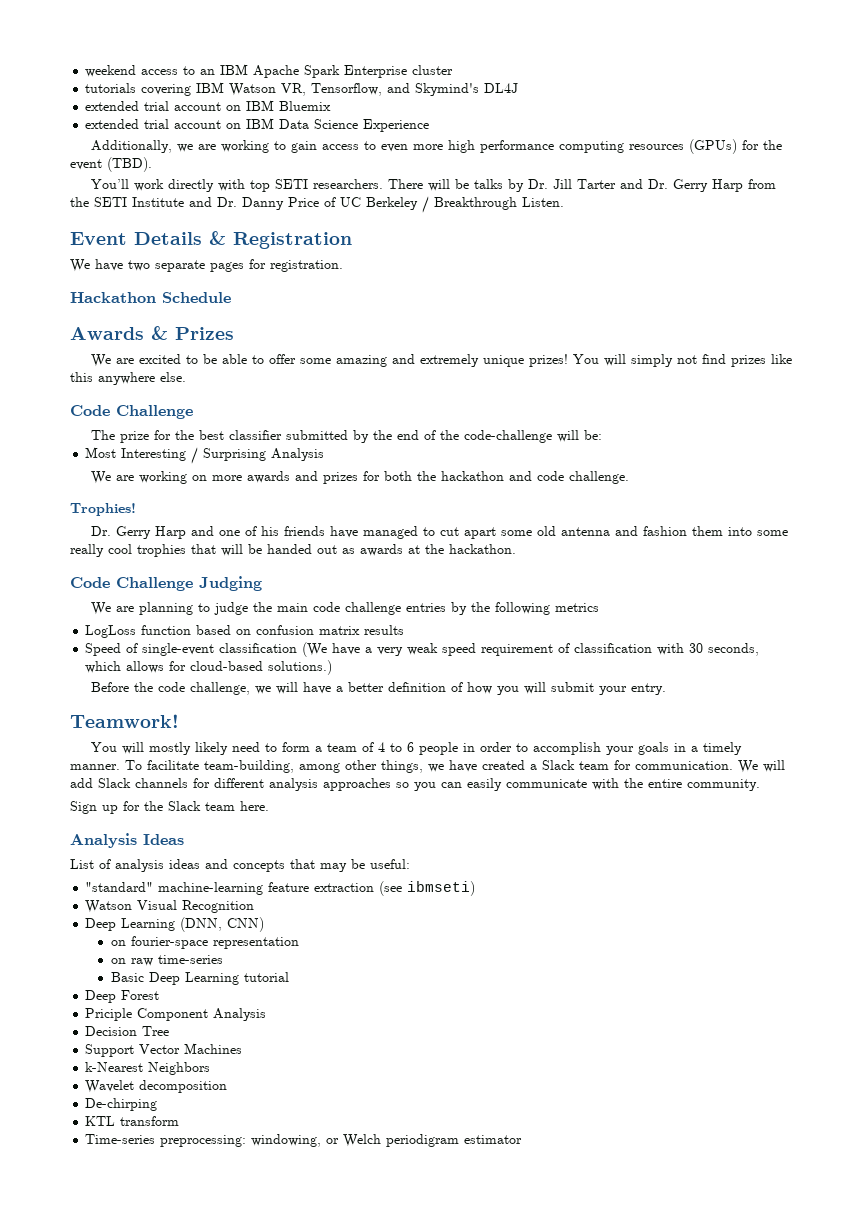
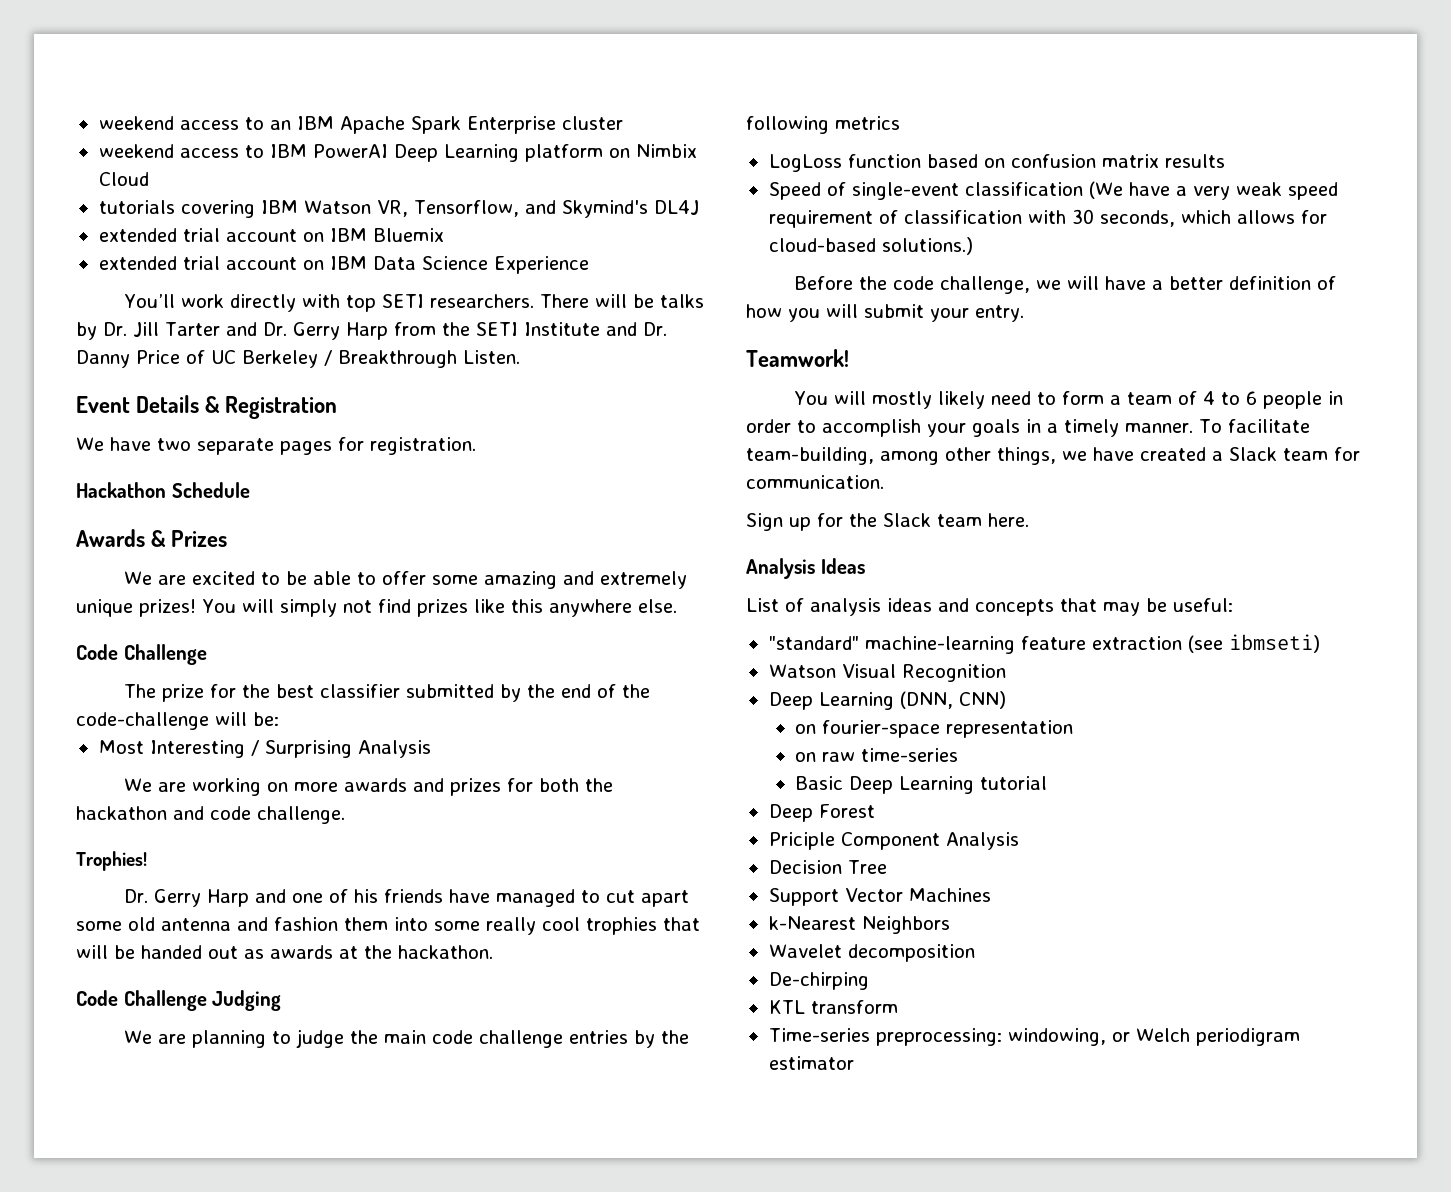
(454, 70) none -> [98,144,697,162] [98,172,149,186] // weekend access to IBM PowerAI Deep Learning platform on Nimbix Cloud
[90,139,782,154] [70,157,152,172] // Additionally, we are working to gain access to even more high performance computing resources (GPUs) for the event (TBD). -> (589, 265) none
[738,760,785,773] [70,778,760,791] We will add Slack channels for different analysis approaches so you can easily communicate with the entire community. -> (884, 482) none

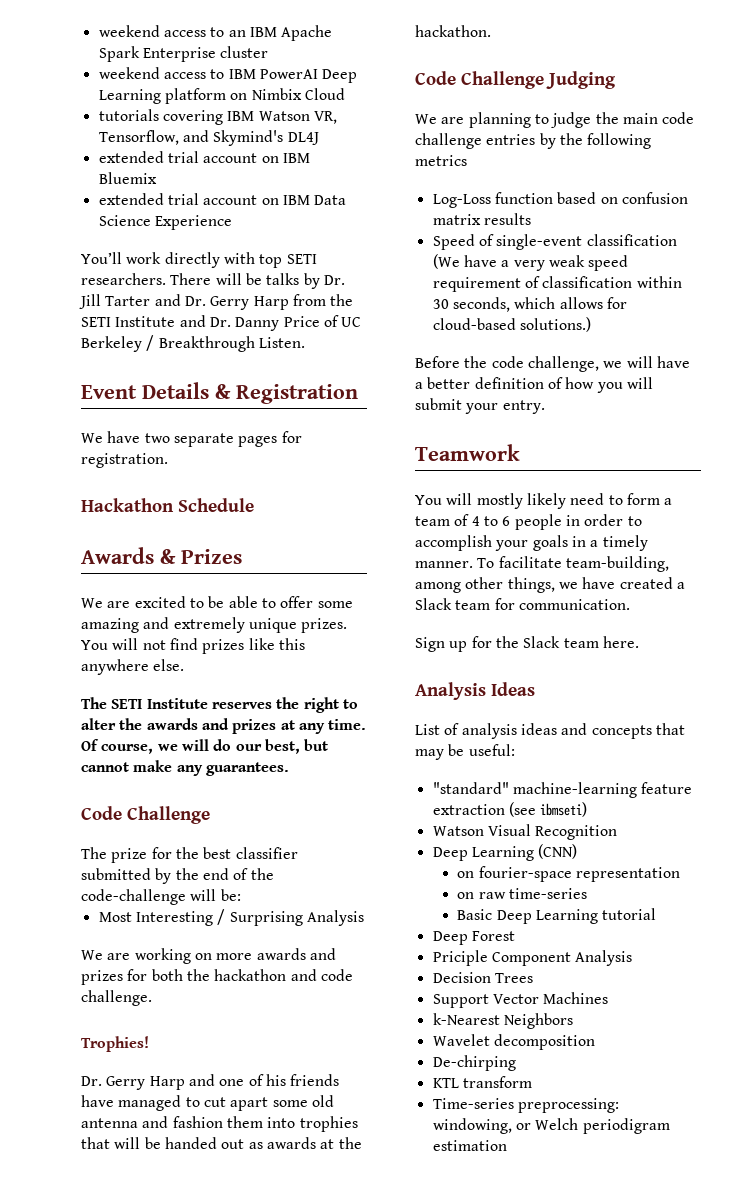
[139,599,337,617] prizes! You will simply -> [301,618,348,633] [81,638,139,650] prizes. You will
(677, 606) none -> [81,697,358,713] [81,718,367,734] [81,739,329,754] [81,760,289,776] // The SETI Institute reserves the right to alter the awards and prizes at any time. Of course, we will do our best, but cannot make any guarantees.
[434,917,580,935] some really cool -> (296, 1122) none
[768,154,842,172] LogLoss -> [432,194,491,208] Log-Loss
[1027,210,1066,224] with -> [636,276,682,288] within
[746,349,849,367] Teamwork! -> [415,444,520,461] Teamwork
[899,691,1006,709] (DNN, CNN) -> [538,844,578,859] (CNN)
[847,860,887,874] Tree -> [494,973,533,983] Trees
[768,1056,854,1070] estimator -> [432,1140,507,1151] estimation

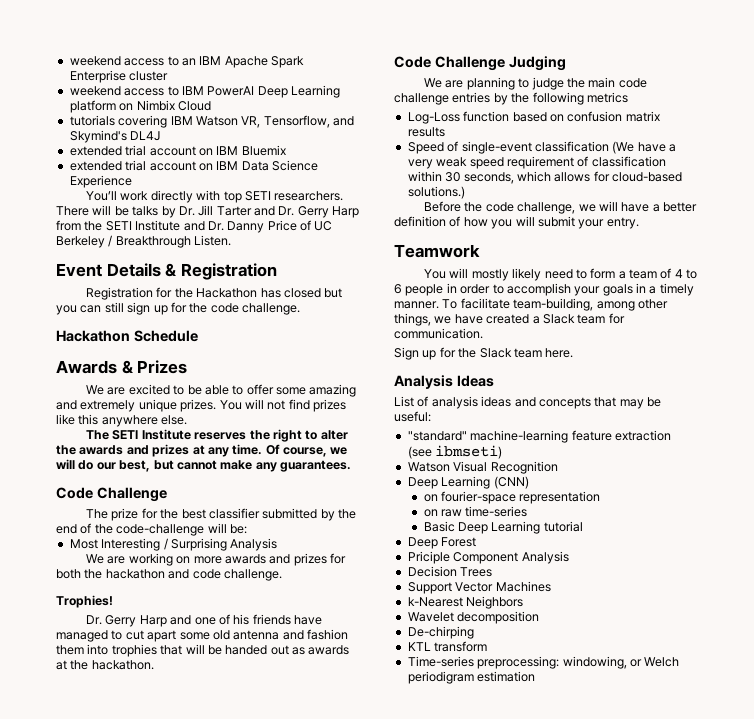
[81,431,302,447] [81,453,168,468] We have two separate pages for registration. -> [86,287,343,300] [56,302,300,315] Registration for the Hackathon has closed but you can still sign up for the code challenge.

